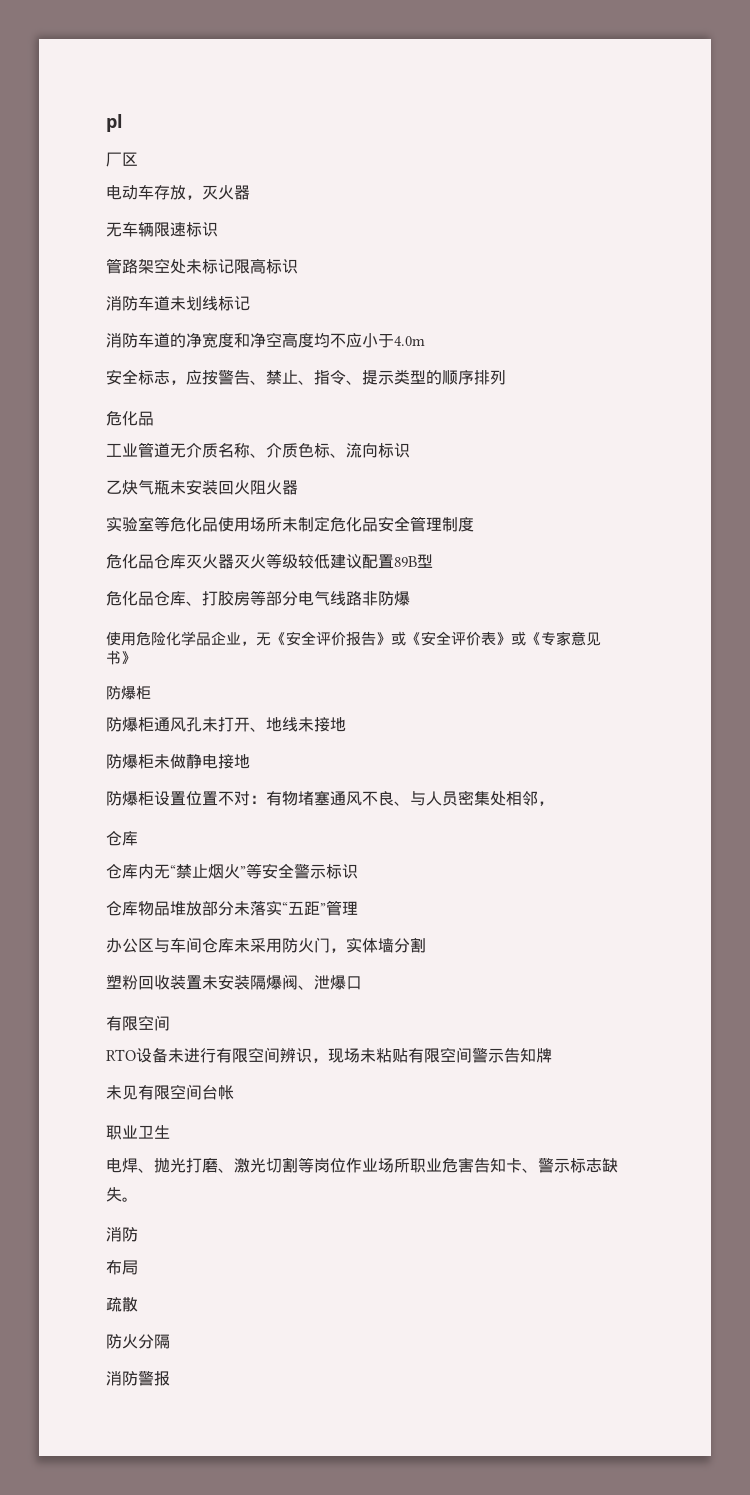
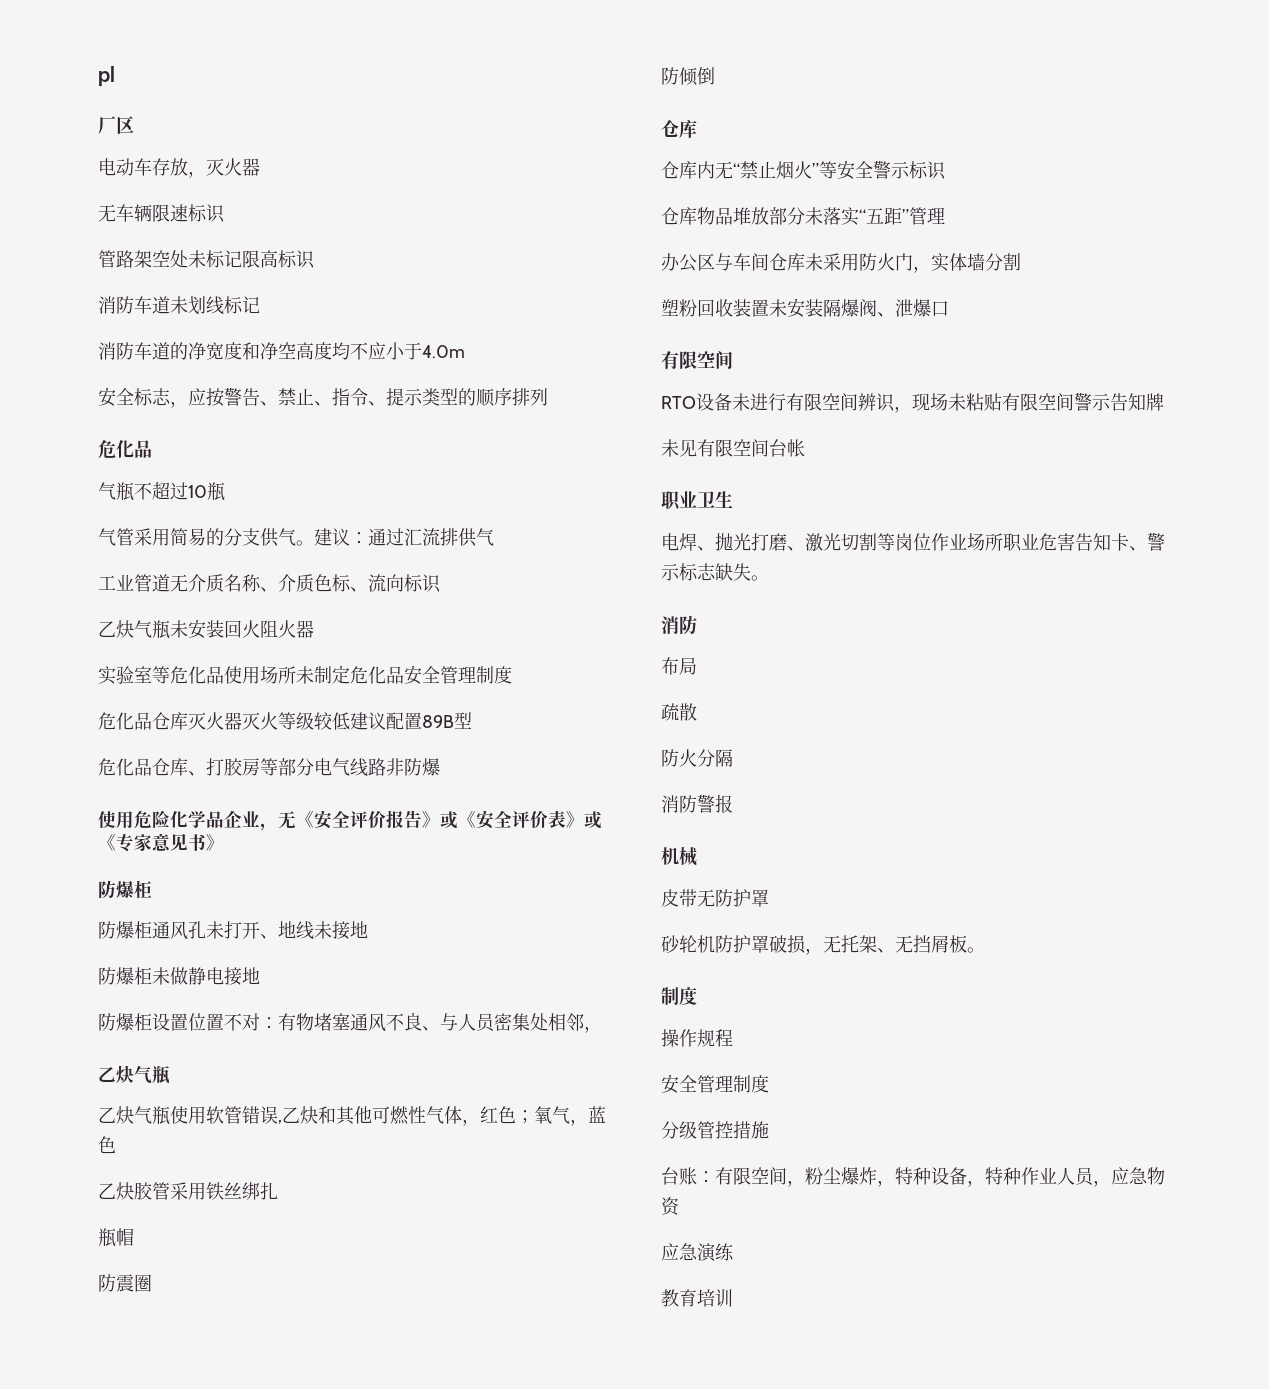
(154, 418) none -> [98,481,225,501] [98,528,494,547] // 气瓶不超过10瓶 // 气管采用简易的分支供气。建议：通过汇流排供气
(554, 803) none -> [98,1065,170,1084] [98,1106,606,1126] [98,1136,116,1154] [98,1182,278,1200] [98,1228,134,1247] [98,1274,152,1292] [661,67,715,86] // 乙炔气瓶 // 乙炔气瓶使用软管错误,乙炔和其他可燃性气体，红色；氧气，蓝色 // 乙炔胶管采用铁丝绑扎 // 瓶帽 // 防震圈 // 防倾倒
(170, 1378) none -> [661,847,697,866] [661,889,769,907] [661,935,985,955] [661,987,697,1005] [661,1029,733,1047] [661,1074,769,1094] [661,1121,769,1139] [661,1167,1165,1187] [661,1197,680,1216] [661,1243,734,1262] [661,1289,733,1307] // 机械 // 皮带无防护罩 // 砂轮机防护罩破损，无托架、无挡屑板。 // 制度 // 操作规程 // 安全管理制度 // 分级管控措施 // 台账：有限空间，粉尘爆炸，特种设备，特种作业人员，应急物资 // 应急演练 // 教育培训

